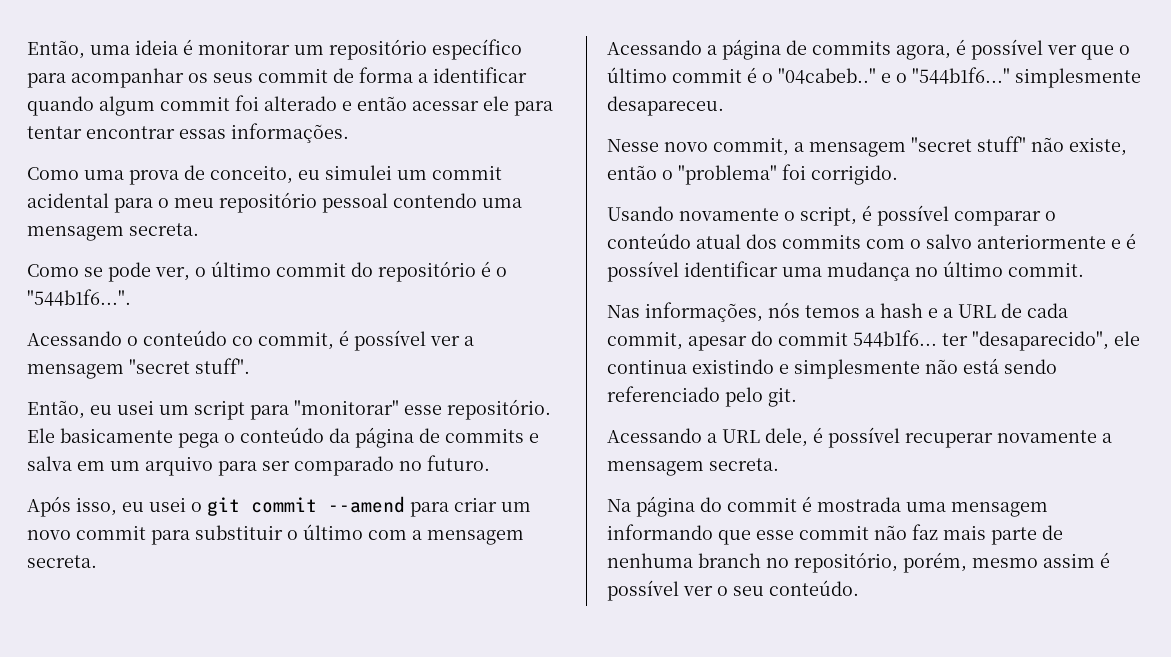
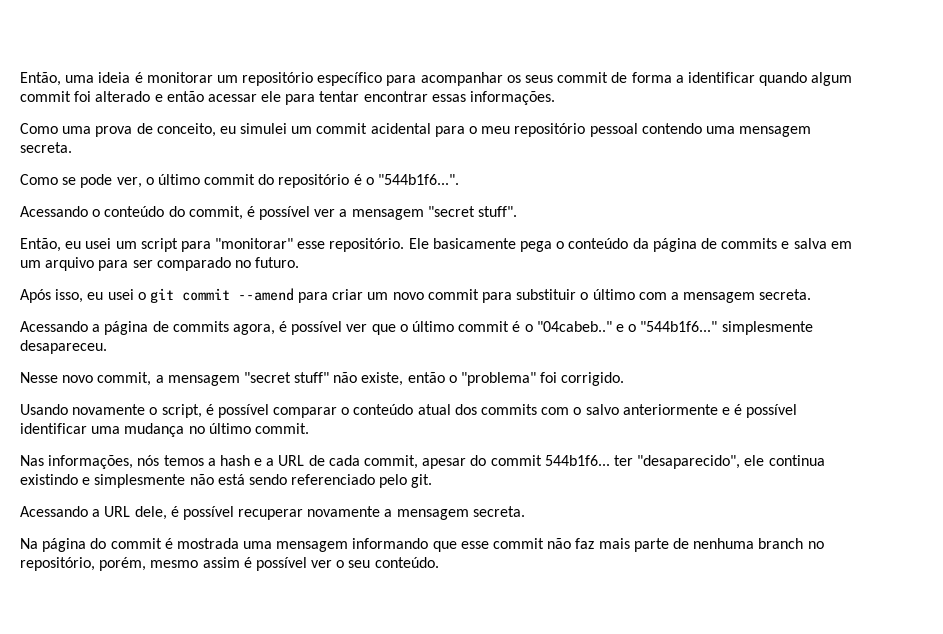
[232,336,253,346] co -> [168,206,185,217] do

